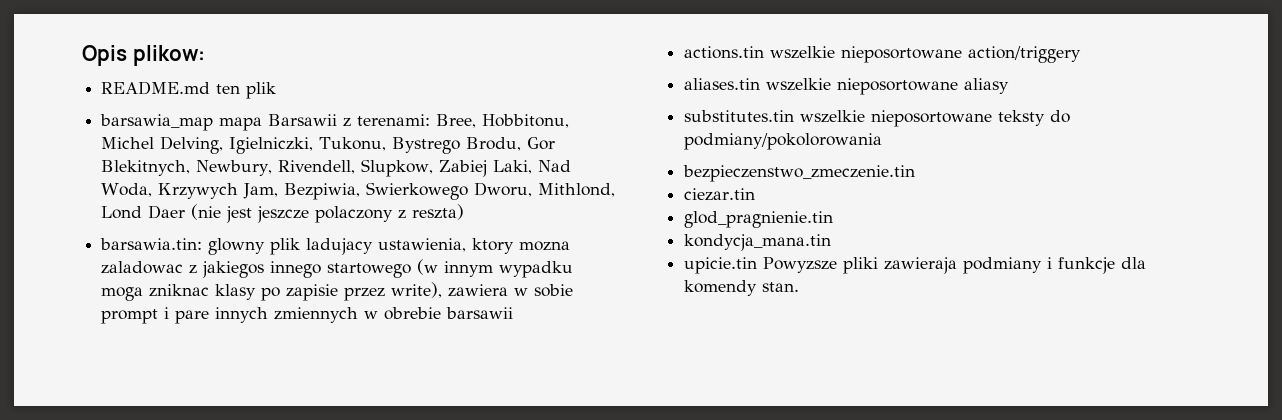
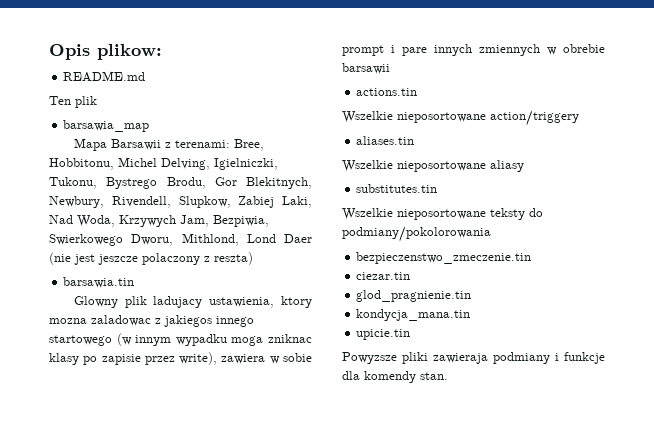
[216,84,241,94] ten -> [49,96,71,105] // Ten
[219,117,263,131] mapa -> [73,138,107,151] // Mapa
[100,238,266,255] barsawia.tin: glowny -> [63,277,135,288] [73,296,118,308] barsawia.tin // Glowny
[770,46,836,59] wszelkie -> [342,111,393,123] // Wszelkie
[766,78,832,91] wszelkie -> [342,160,393,172] // Wszelkie
[800,110,866,123] wszelkie -> [342,208,393,220] // Wszelkie
(758, 265) none -> (411, 334) //

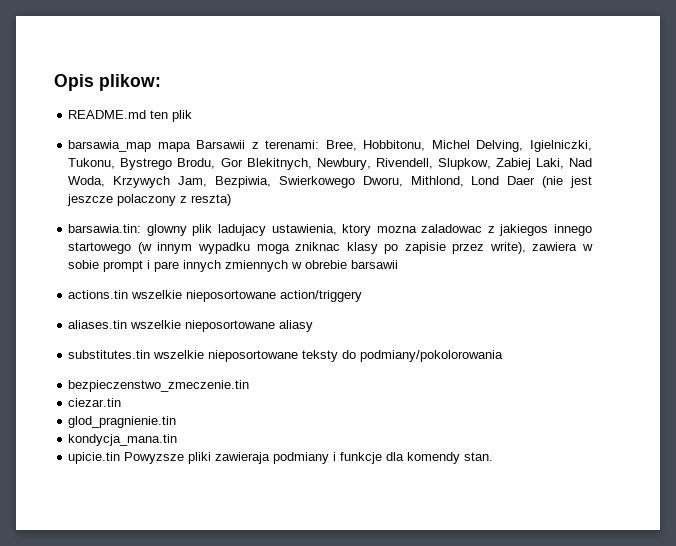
[49,96,71,105] // Ten -> [150,110,169,119] ten
[73,138,107,151] // Mapa -> [157,142,191,152] mapa
[63,277,135,288] [73,296,118,308] barsawia.tin // Glowny -> [68,224,187,236] barsawia.tin: glowny
[342,111,393,123] // Wszelkie -> [131,290,183,299] wszelkie
[342,160,393,172] // Wszelkie -> [130,320,182,329] wszelkie
[342,208,393,220] // Wszelkie -> [153,350,205,359] wszelkie
(411, 334) // -> (121, 458) none

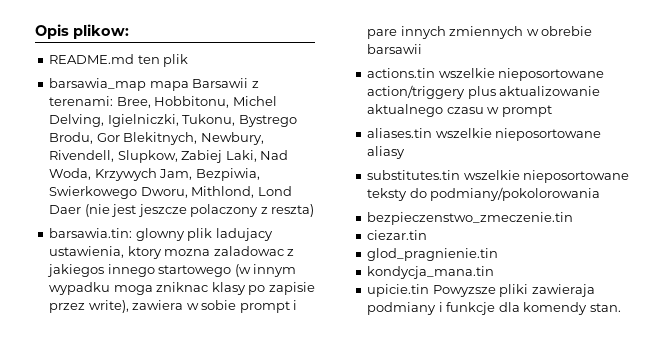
(363, 296) none -> [467,86,601,99] [367,104,552,117] plus aktualizowanie aktualnego czasu w prompt

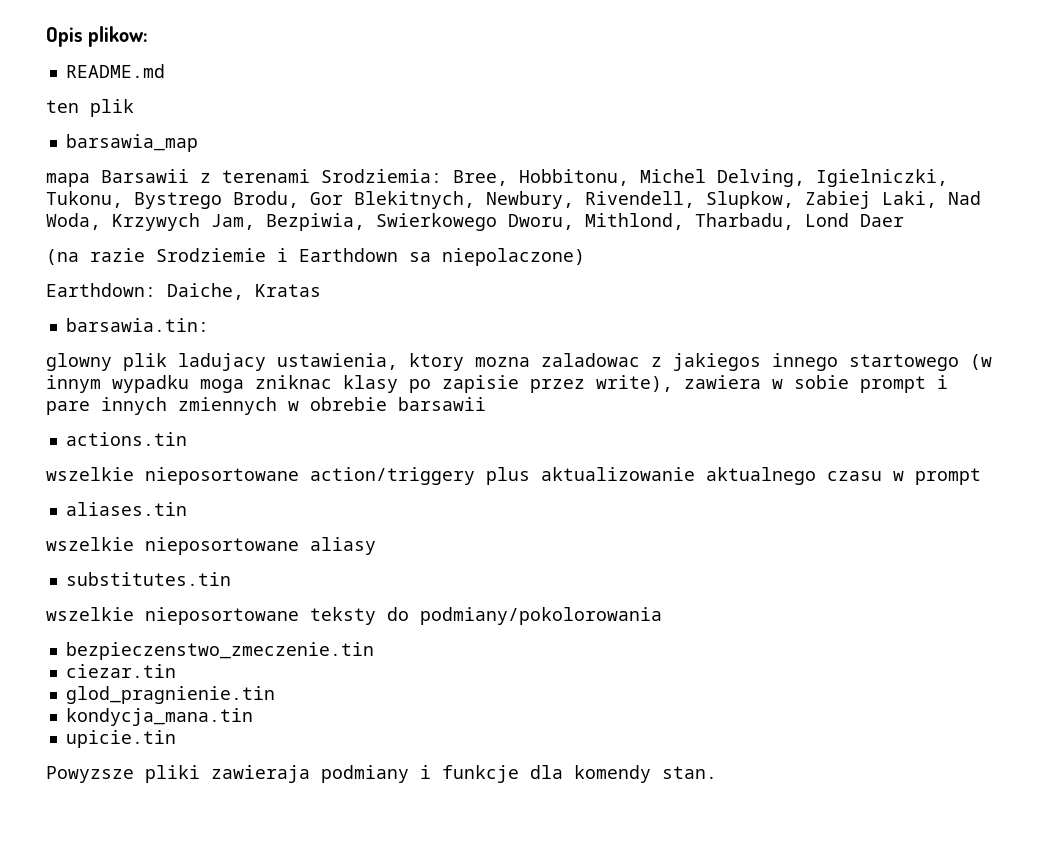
(135, 59) none -> (165, 71) //
(147, 84) none -> (198, 143) //
[49,96,114,106] terenami: -> [222,169,442,183] terenami Srodziemia:
(255, 192) none -> [695,213,794,230] Tharbadu,
[84,204,315,217] (nie jest jeszcze polaczony z reszta) -> [46,248,585,266] [46,283,321,300] // (na razie Srodziemie i Earthdown sa niepolaczone) // Earthdown: Daiche, Kratas
(133, 233) none -> (209, 325) //
(436, 73) none -> (187, 439) //
(433, 133) none -> (187, 509) //
(461, 175) none -> (231, 579) //
(430, 290) none -> (176, 739) //

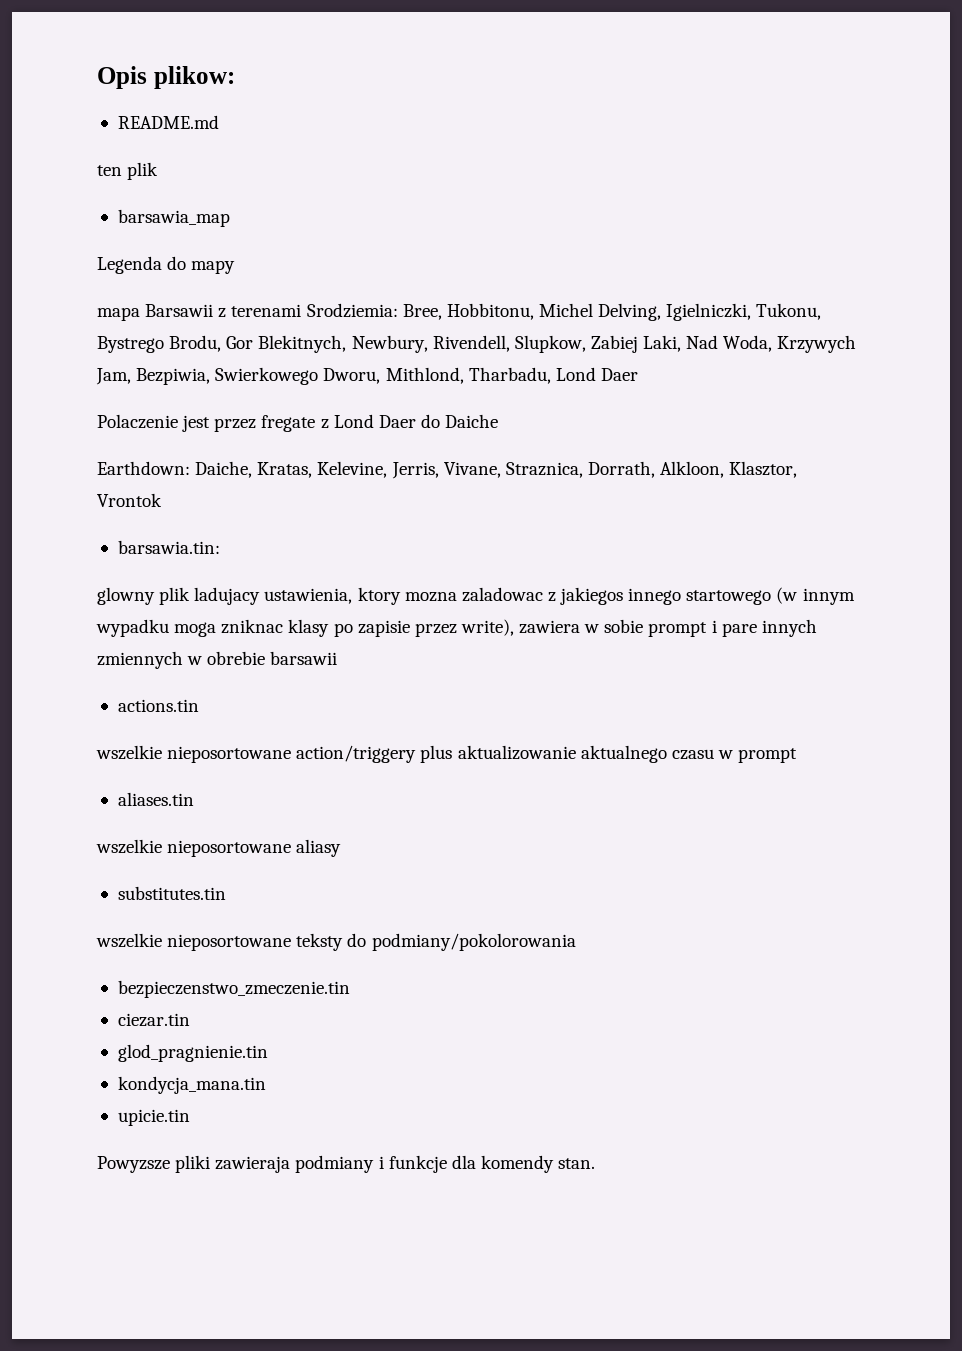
(198, 143) none -> [97,256,236,274] // Legenda do mapy
[46,248,585,266] [46,283,321,300] (na razie Srodziemie i Earthdown sa niepolaczone) // Earthdown: Daiche, Kratas -> [97,414,499,432] [97,461,798,479] [97,493,162,507] Polaczenie jest przez fregate z Lond Daer do Daiche // Earthdown: Daiche, Kratas, Kelevine, Jerris, Vivane, Straznica, Dorrath, Alkloon, Klasztor, Vrontok

